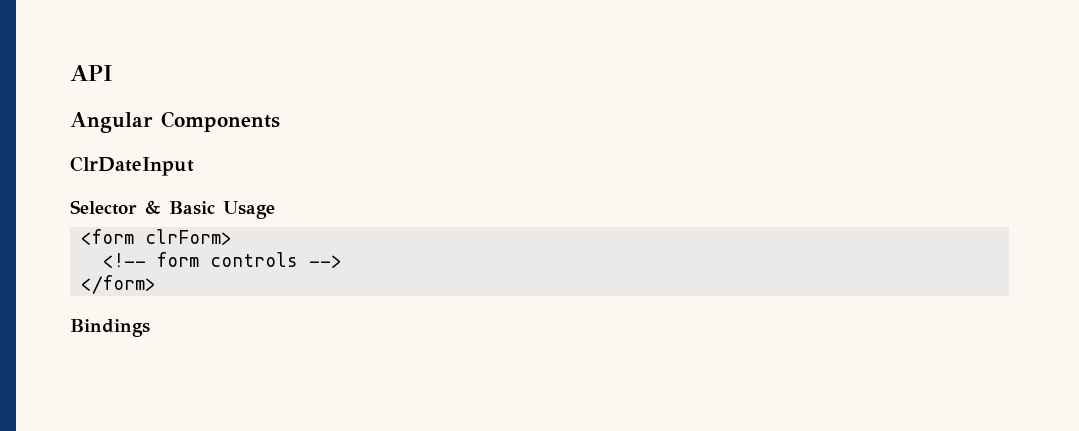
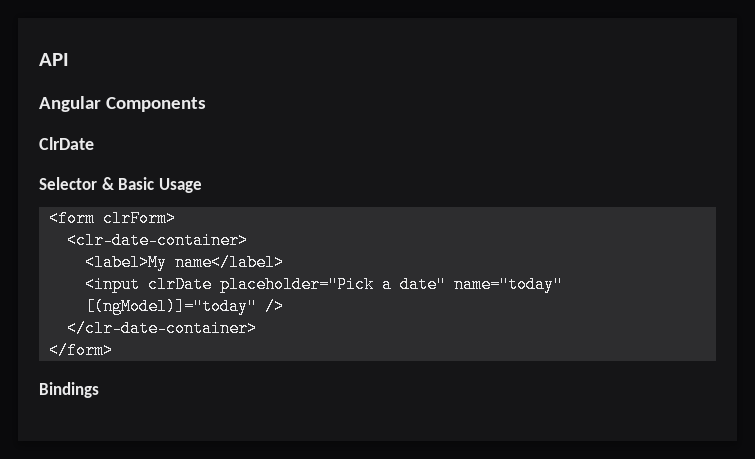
[70,156,194,176] ClrDateInput -> [39,137,94,150] ClrDate
[103,252,343,268] <!-- form controls --> -> [67,232,249,249] [85,254,285,271] [85,276,564,293] [85,298,285,315] [67,320,258,337] <clr-date-container> // <label>My name</label> // <input clrDate placeholder="Pick a date" name="today" [(ngModel)]="today" /> // </clr-date-container>

